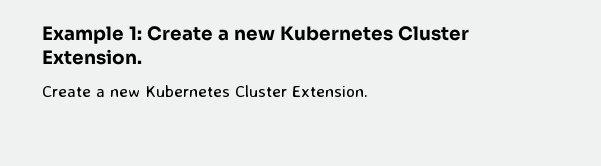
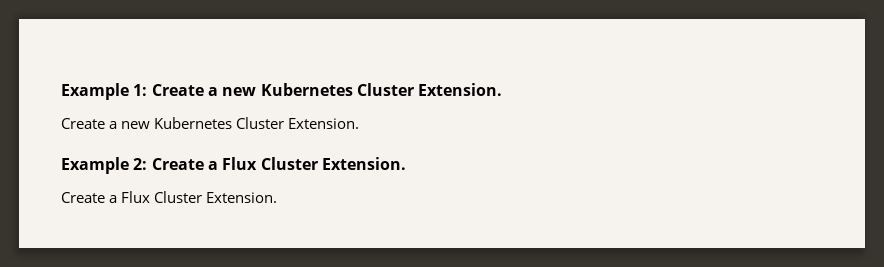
(368, 91) none -> [61,157,406,174] [61,191,278,203] // Example 2: Create a Flux Cluster Extension. // Create a Flux Cluster Extension.

